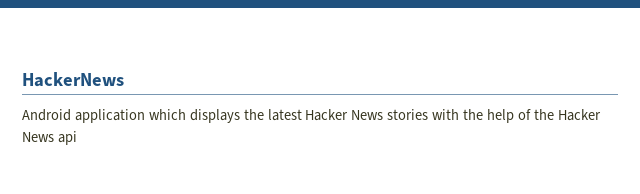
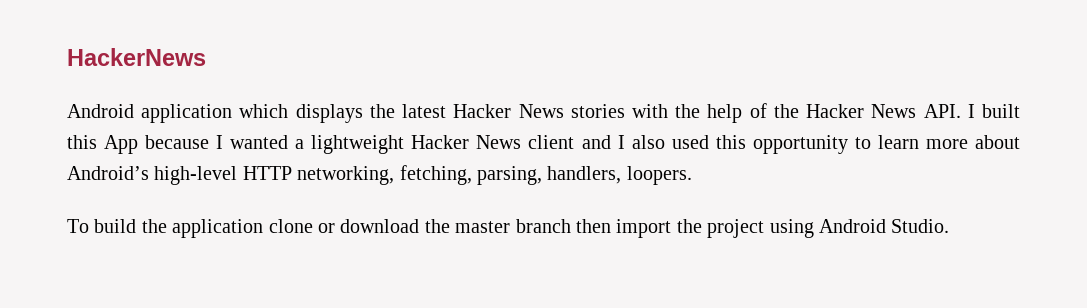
[57,131,77,145] api -> [923,104,1020,118] [67,135,1021,154] [67,165,692,185] [67,219,950,238] API. I built this App because I wanted a lightweight Hacker News client and I also used this opportunity to learn more about Android’s high-level HTTP networking, fetching, parsing, handlers, loopers. // To build the application clone or download the master branch then import the project using Android Studio.

